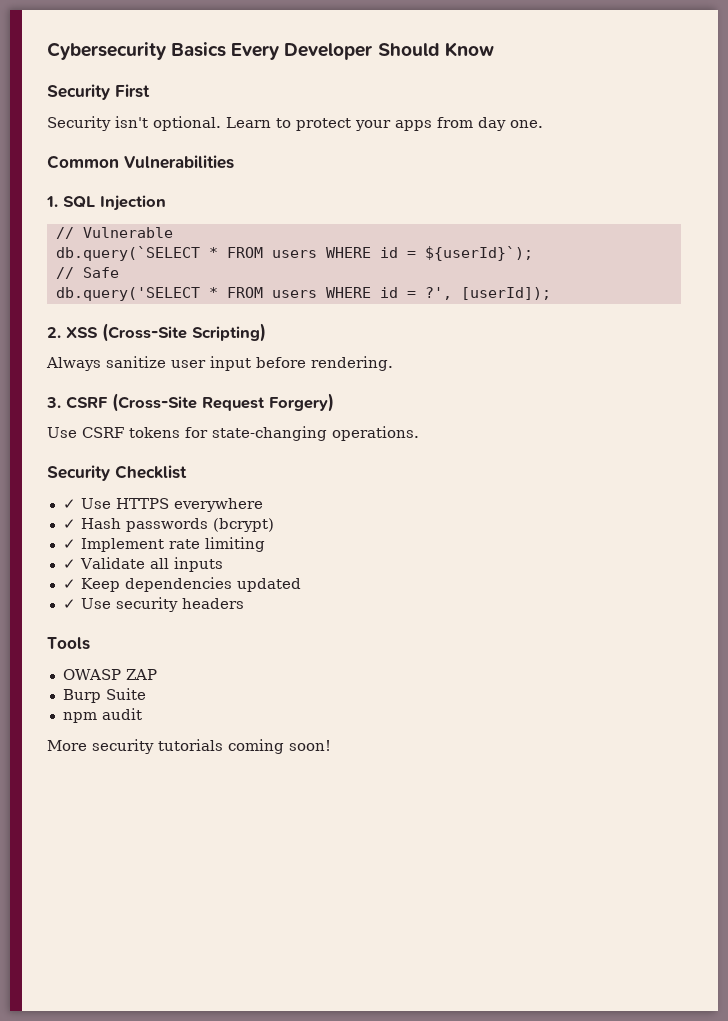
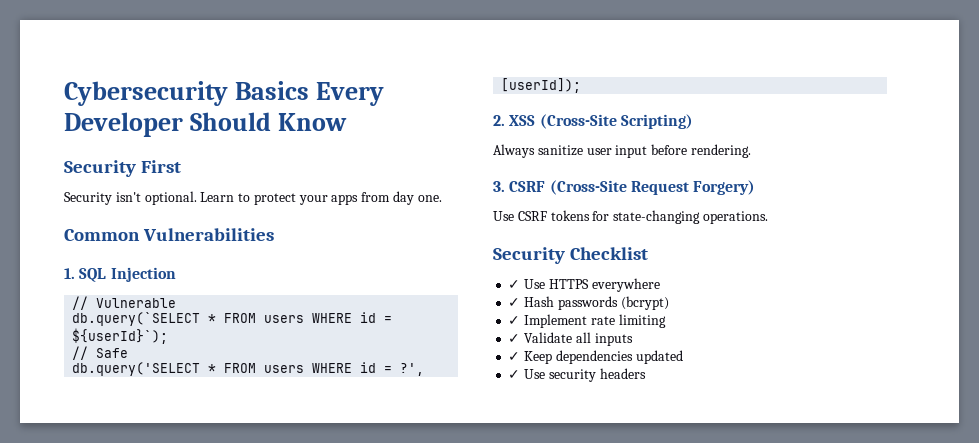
[47,637,90,650] [62,669,157,680] [62,688,146,703] [62,708,142,723] [47,739,331,754] // Tools // OWASP ZAP // Burp Suite // npm audit // More security tutorials coming soon! -> (646, 373) none

